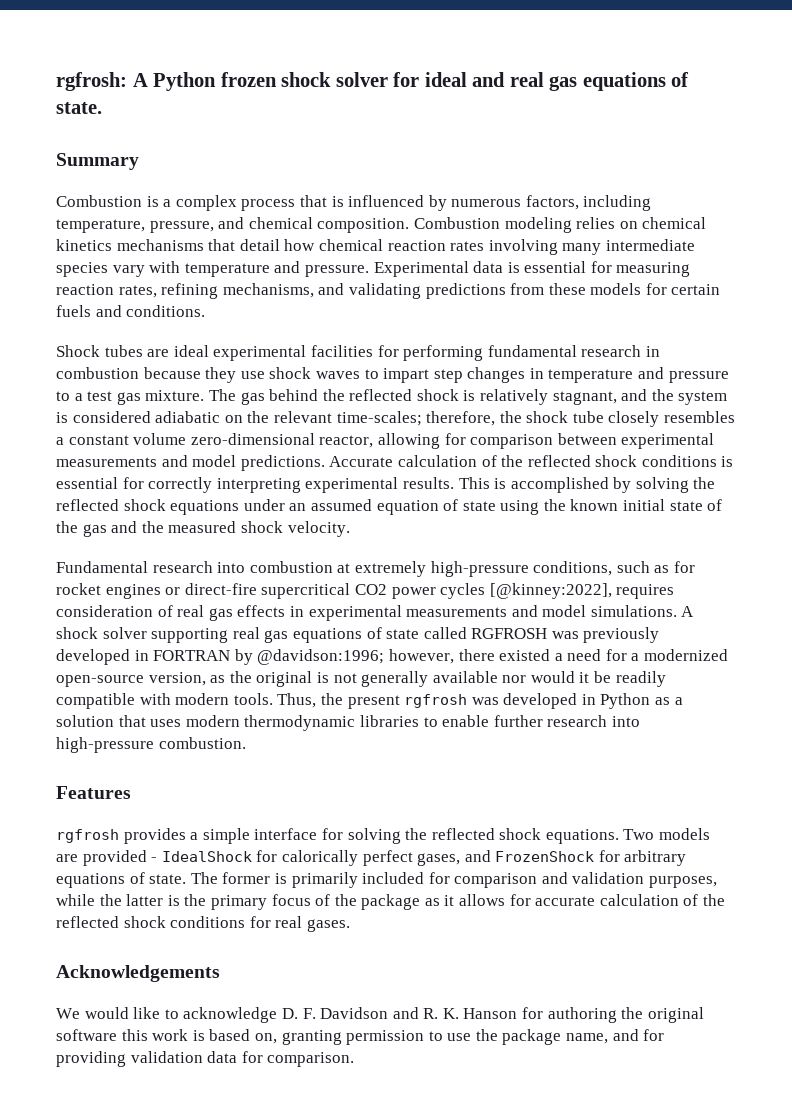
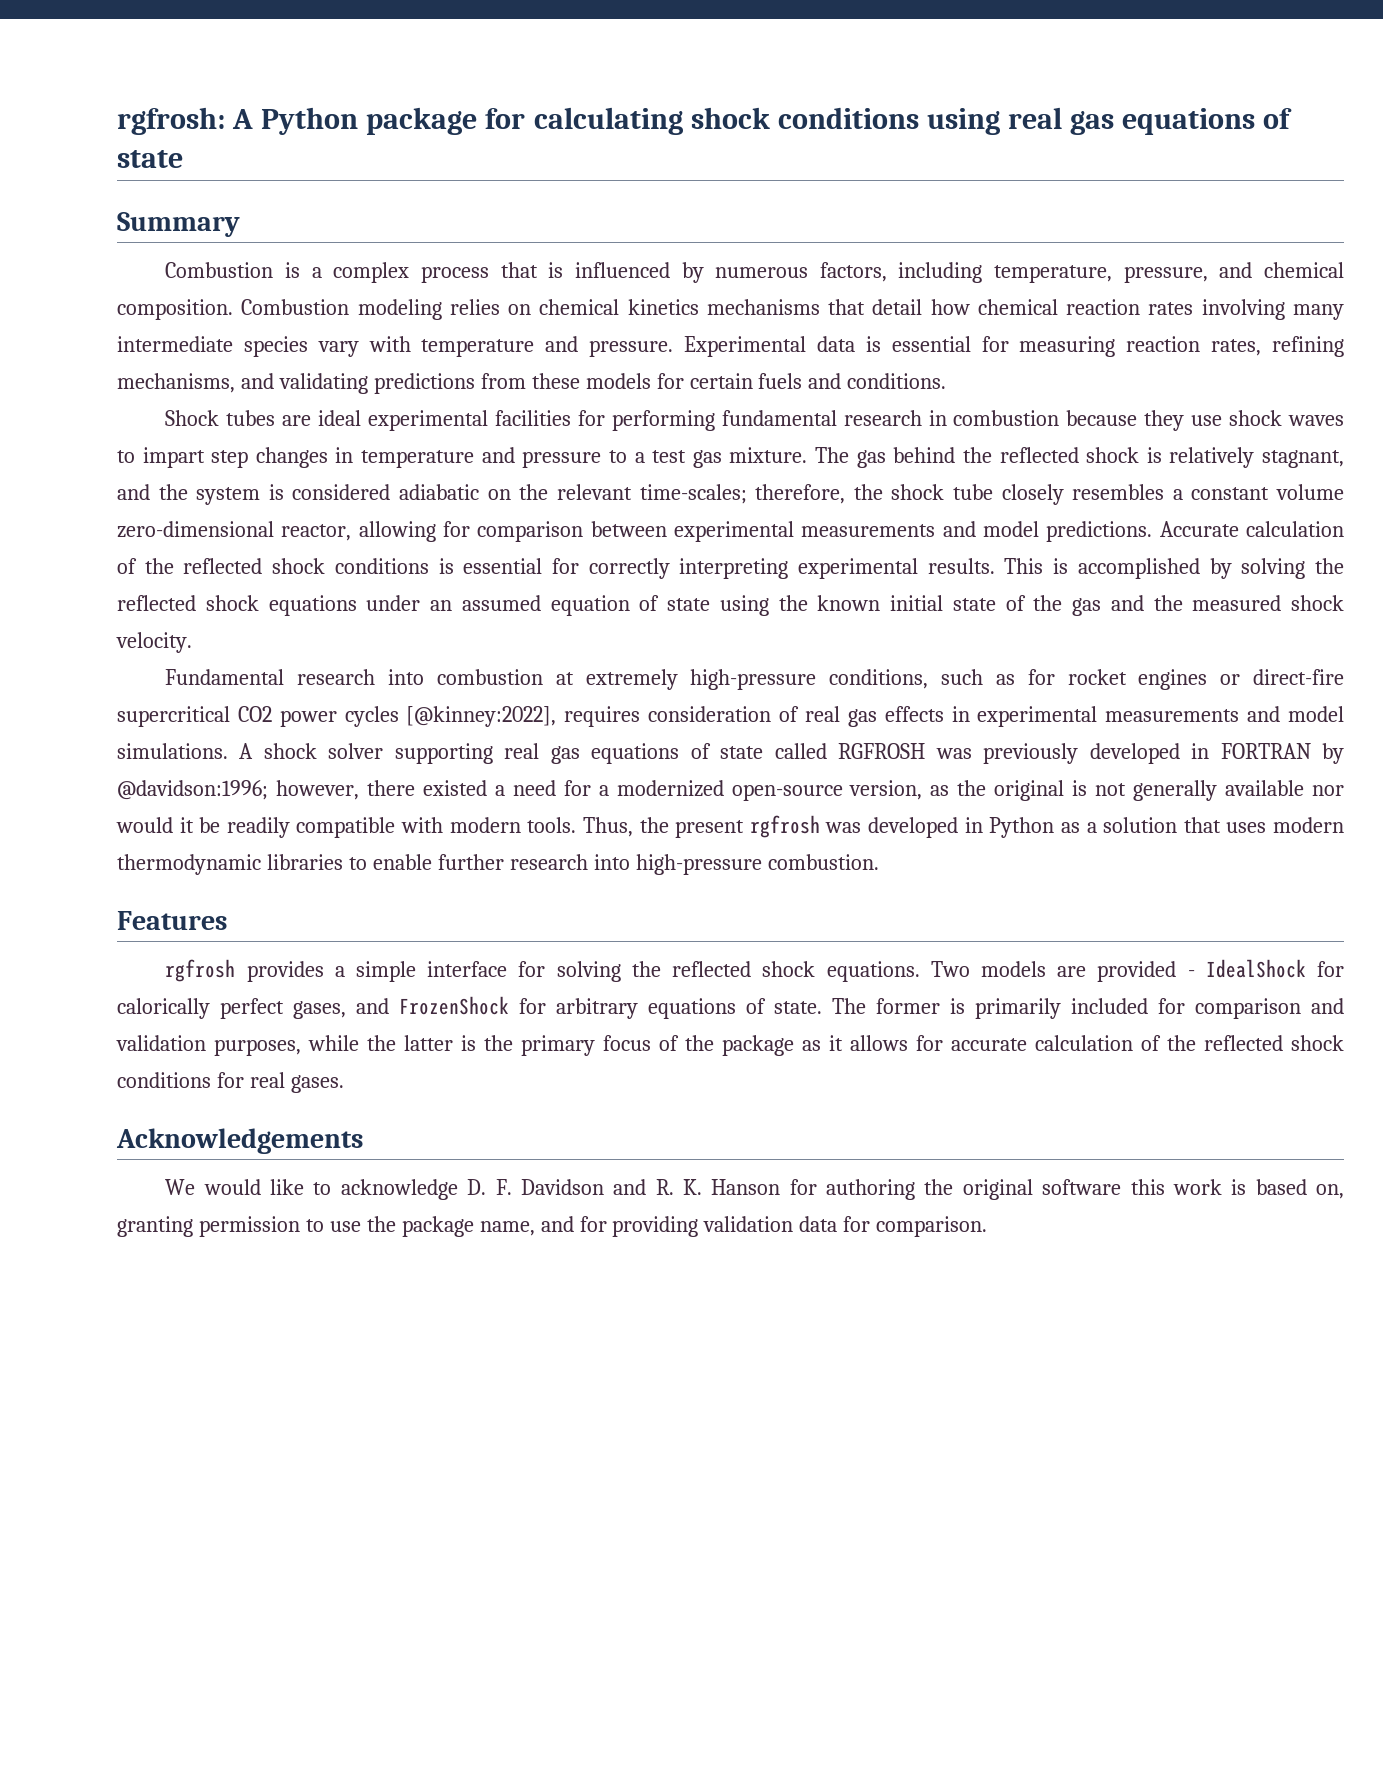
[220,72,690,91] [56,102,102,114] frozen shock solver for ideal and real gas equations of state. -> [366,107,1293,135] [117,150,183,168] package for calculating shock conditions using real gas equations of state

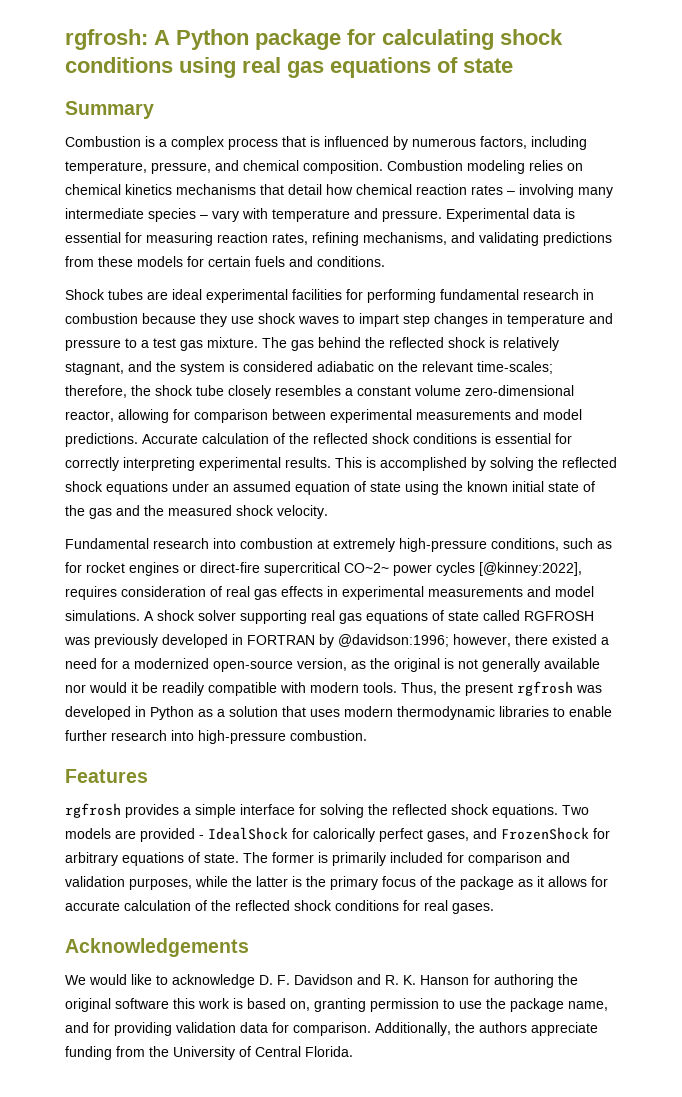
(1194, 308) none -> [507,191,515,195] –
(308, 346) none -> [200,215,208,219] –
[237,706,272,722] CO2 -> [344,563,389,573] CO~2~
(988, 1226) none -> [375,1022,598,1036] [65,1046,353,1060] Additionally, the authors appreciate funding from the University of Central Florida.

